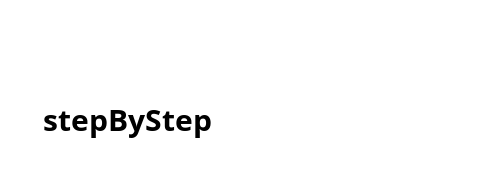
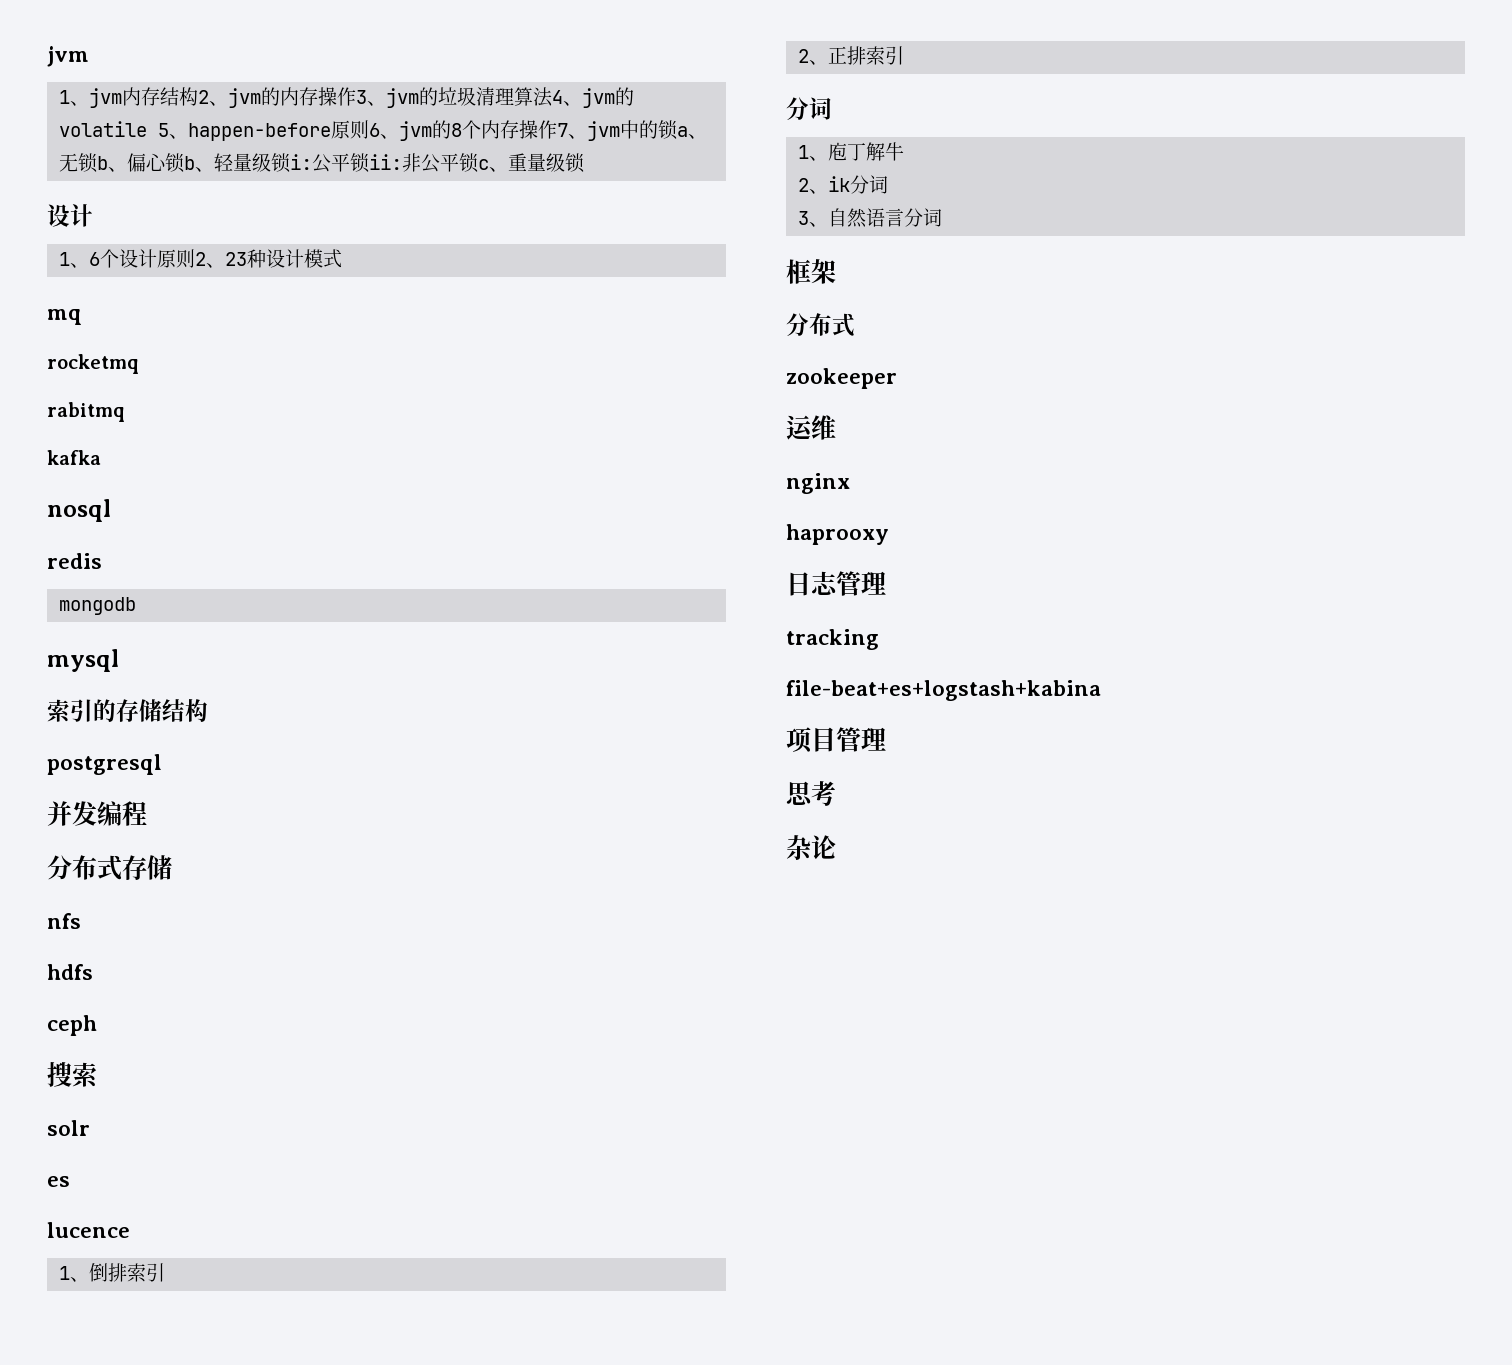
[43,110,212,138] stepByStep -> [47,46,89,67] [59,87,634,108] [59,120,707,141] [59,153,585,173] [47,204,93,227] [59,249,342,268] [47,309,82,325] [47,354,139,374] [47,402,125,422] [47,450,101,465] [47,499,111,522] [47,553,102,569] [59,597,136,615] [47,649,119,672] [46,699,208,723] [47,754,162,775] [47,801,147,826] [47,855,172,881] [47,913,81,929] [47,964,93,980] [47,1015,97,1036] [47,1062,97,1088] [47,1120,90,1136] [47,1176,70,1187] [47,1222,130,1238] [59,1263,165,1282] [798,46,904,65] [786,97,832,120] [798,142,904,161] [798,175,888,194] [798,208,942,228] [786,259,836,284] [786,313,855,337] [786,368,897,389] [786,415,836,440] [786,473,850,494] [786,524,889,545] [786,571,886,596] [786,629,879,650] [786,680,1101,701] [786,727,886,753] [786,781,836,806] [786,835,836,860] jvm // 1、jvm内存结构2、jvm的内存操作3、jvm的垃圾清理算法4、jvm的volatile 5、happen-before原则6、jvm的8个内存操作7、jvm中的锁a、无锁b、偏心锁b、轻量级锁i:公平锁ii:非公平锁c、重量级锁 // 设计 // 1、6个设计原则2、23种设计模式 // mq // rocketmq // rabitmq // kafka // nosql // redis // mongodb // mysql // 索引的存储结构 // postgresql // 并发编程 // 分布式存储 // nfs // hdfs // ceph // 搜索 // solr // es // lucence // 1、倒排索引 // 2、正排索引 // 分词 // 1、庖丁解牛 // 2、ik分词 // 3、自然语言分词 // 框架 // 分布式 // zookeeper // 运维 // nginx // haprooxy // 日志管理 // tracking // file-beat+es+logstash+kabina // 项目管理 // 思考 // 杂论

